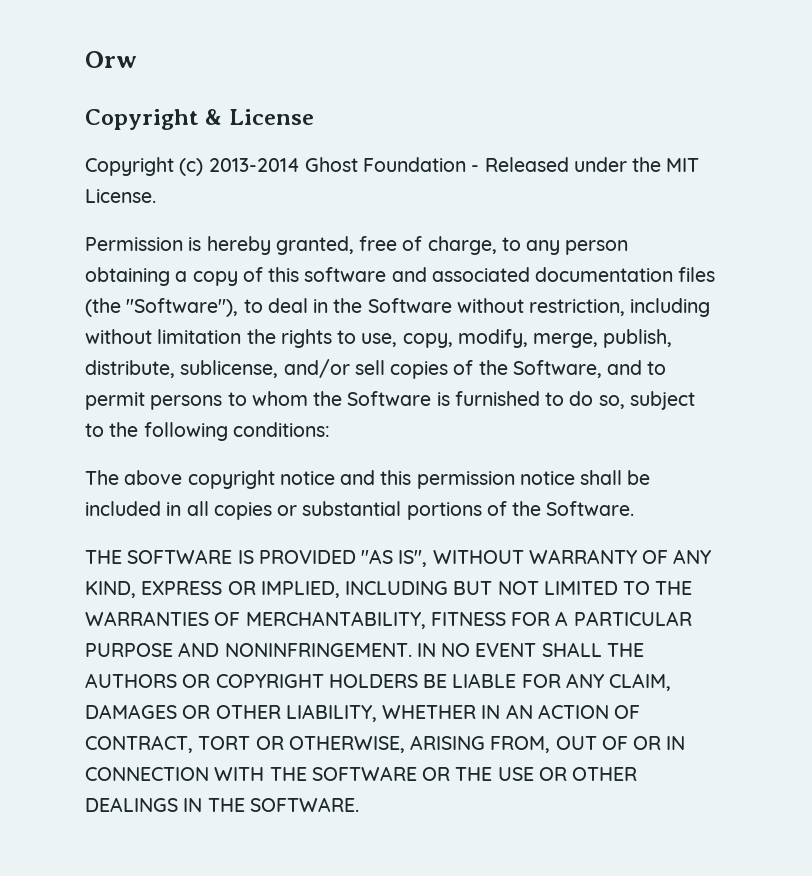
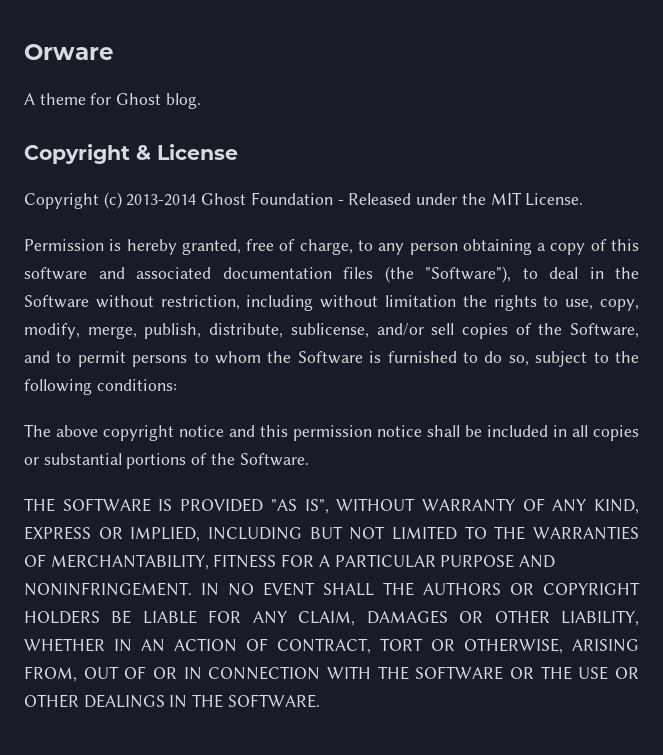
[85,51,137,68] Orw -> [24,44,114,60] [24,93,201,109] Orware // A theme for Ghost blog.

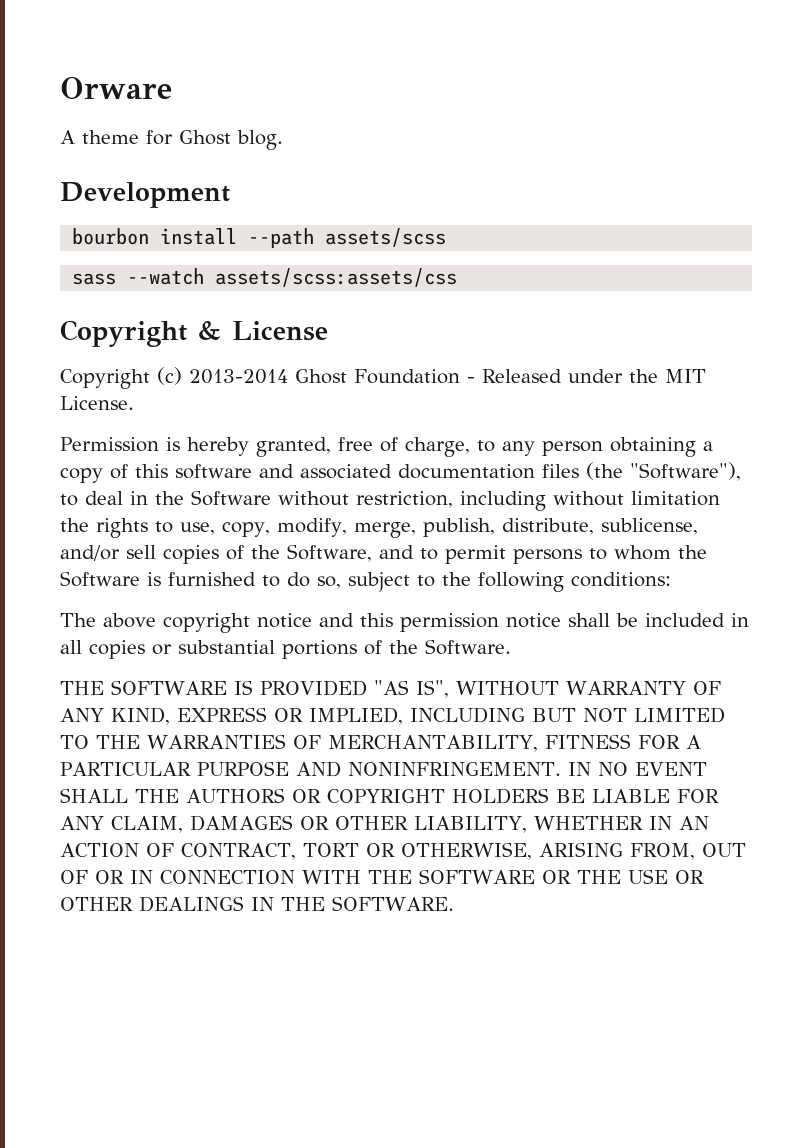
(201, 101) none -> [60,182,230,208] [72,228,447,248] [72,268,458,287] // Development // bourbon install --path assets/scss // sass --watch assets/scss:assets/css

